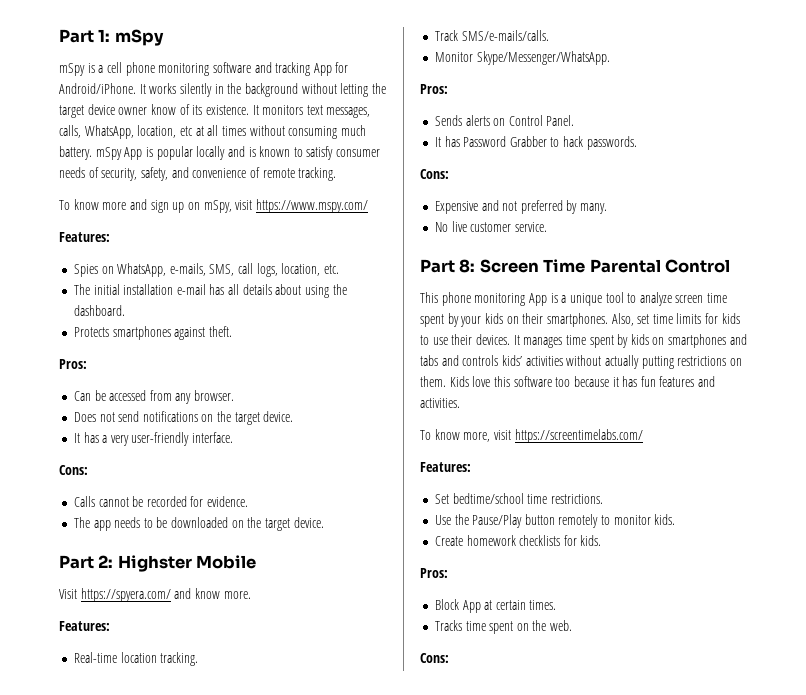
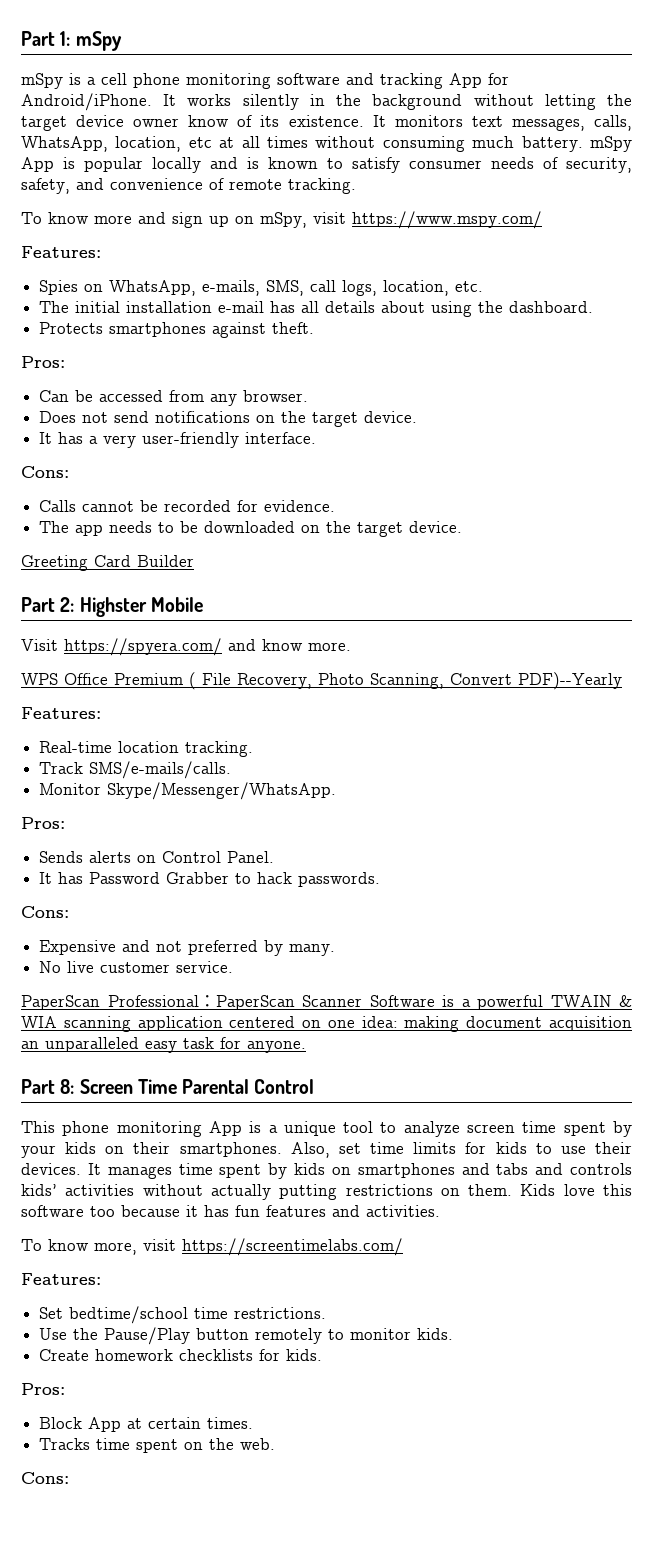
(324, 522) none -> [21,555,194,571] // Greeting Card Builder
(251, 595) none -> [21,672,622,690] // WPS Office Premium ( File Recovery, Photo Scanning, Convert PDF)--Yearly
(547, 227) none -> [21,995,632,1010] [21,1016,632,1032] [21,1037,306,1053] // PaperScan Professional：PaperScan Scanner Software is a powerful TWAIN & WIA scanning application centered on one idea: making document acquisition an unparalleled easy task for anyone.

